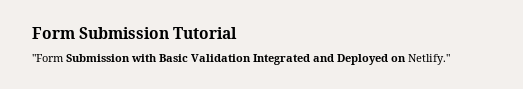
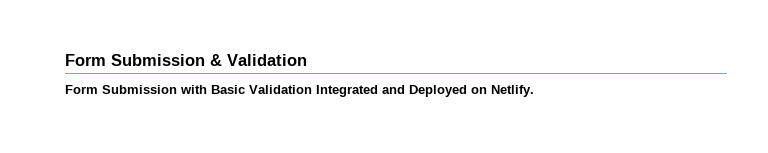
[32,27,238,39] [32,54,64,62] Form Submission Tutorial // "Form -> [65,54,307,66] [65,85,98,94] Form Submission & Validation // Form
[408,54,450,65] Netlify." -> [491,85,534,97] Netlify.

